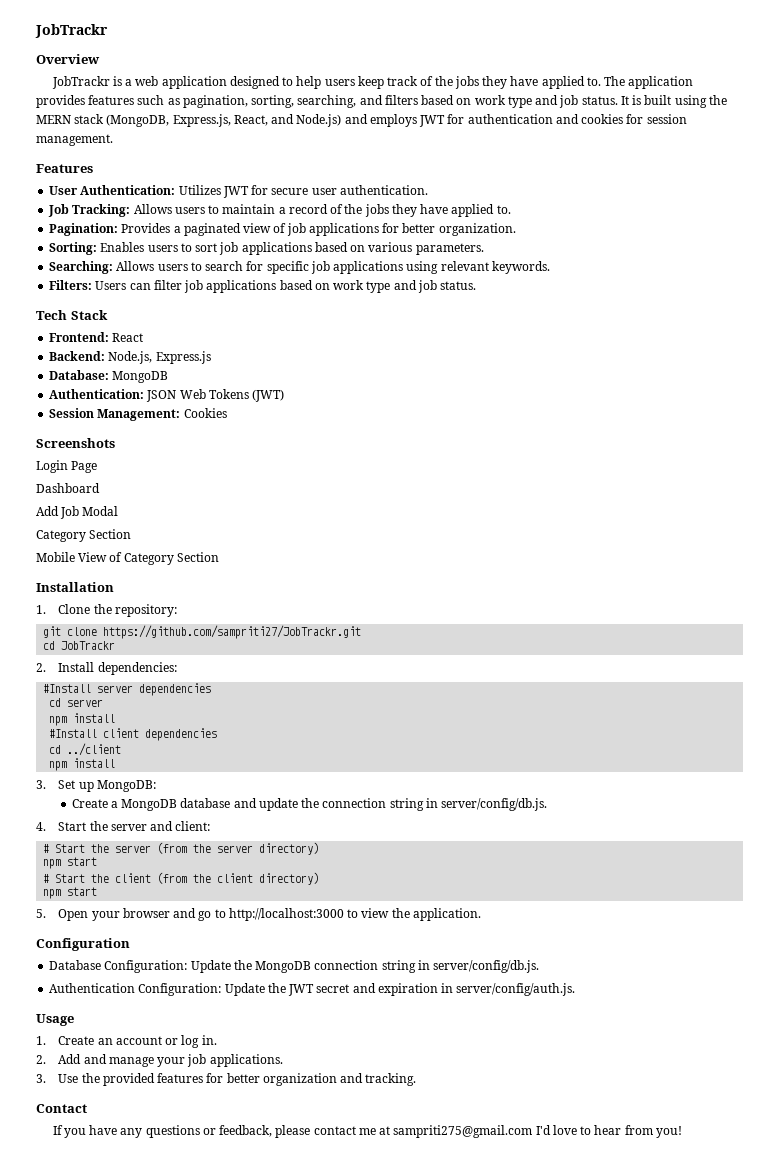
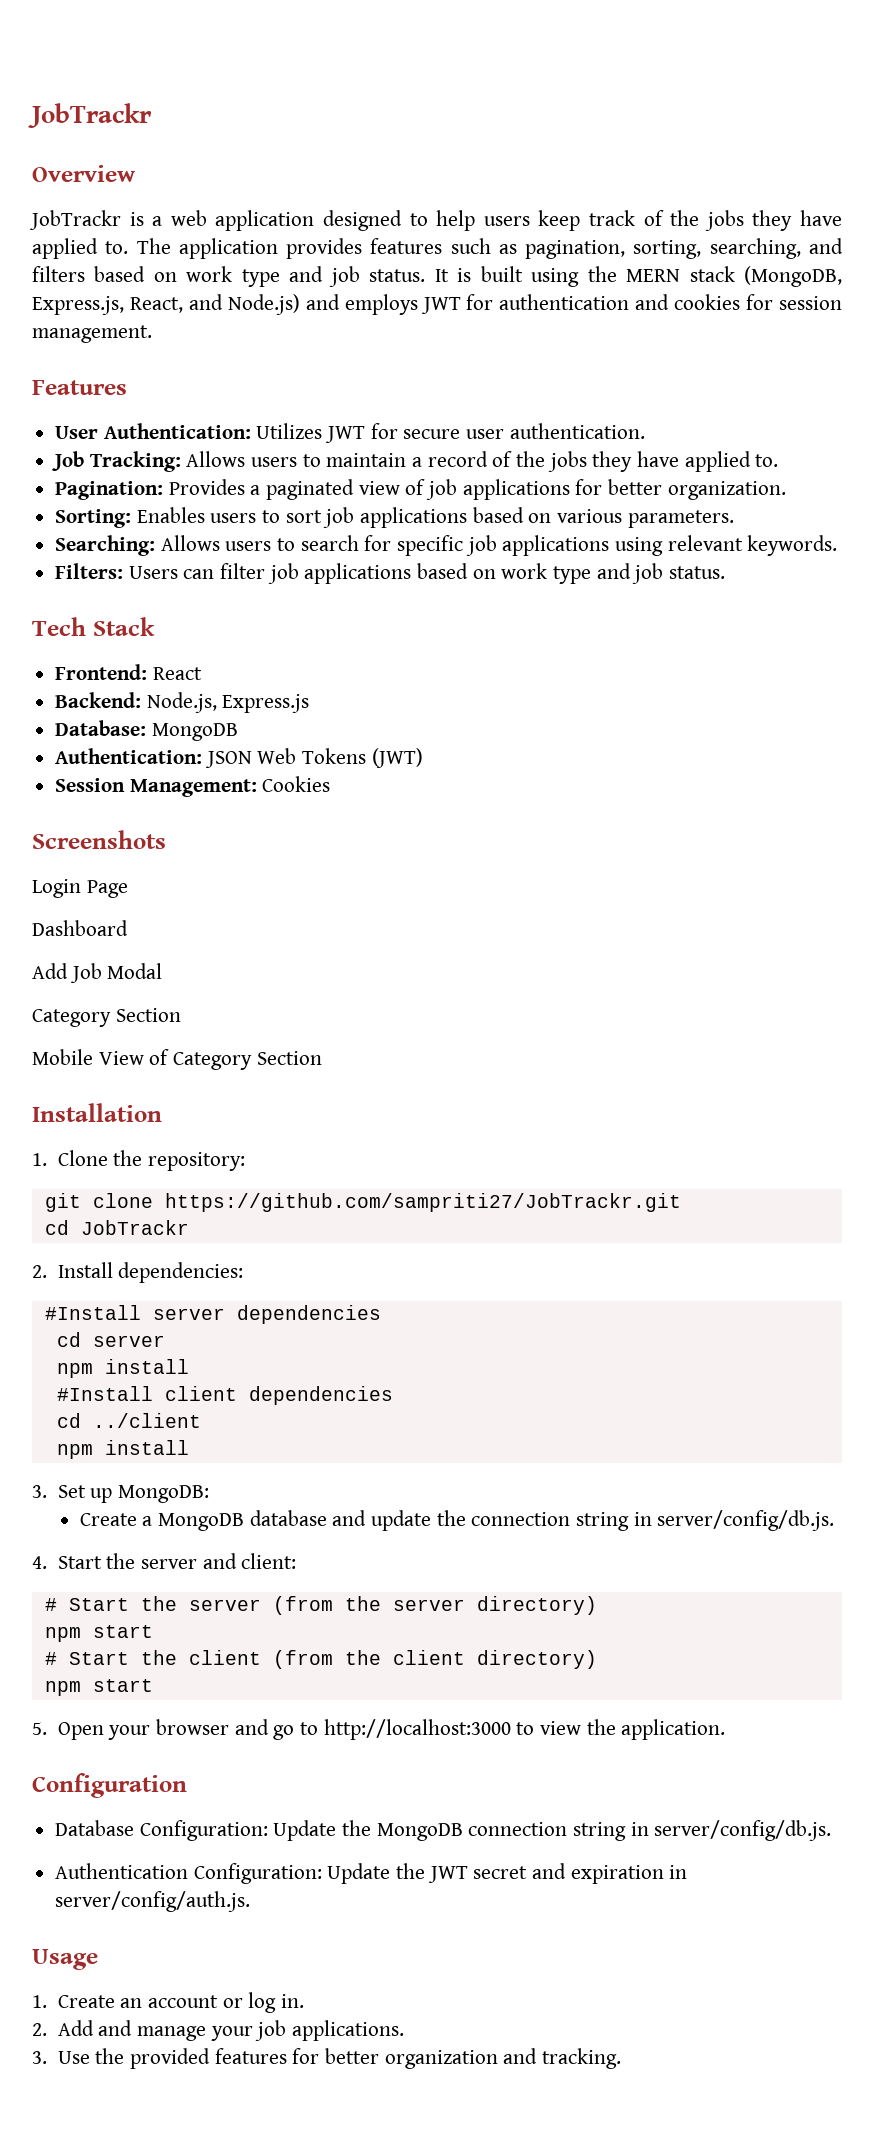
[36,1104,87,1113] [52,1125,682,1138] // Contact // If you have any questions or feedback, please contact me at sampriti275@gmail.com I'd love to hear from you! -> (621, 2058) none

